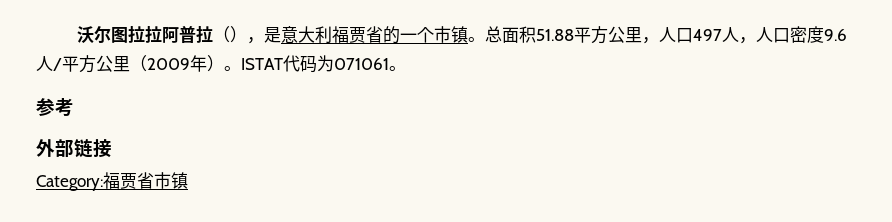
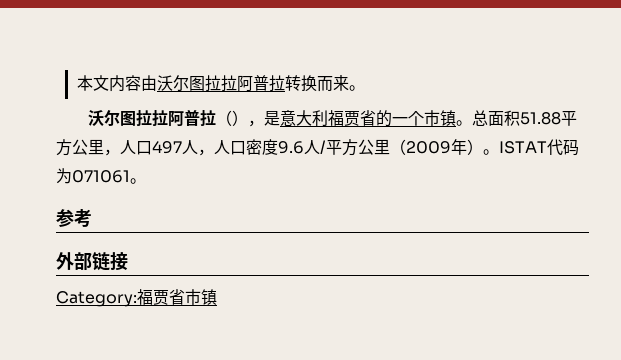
(77, 35) none -> [76,75,365,92] 本文内容由沃尔图拉拉阿普拉转换而来。 //

